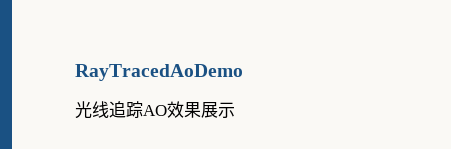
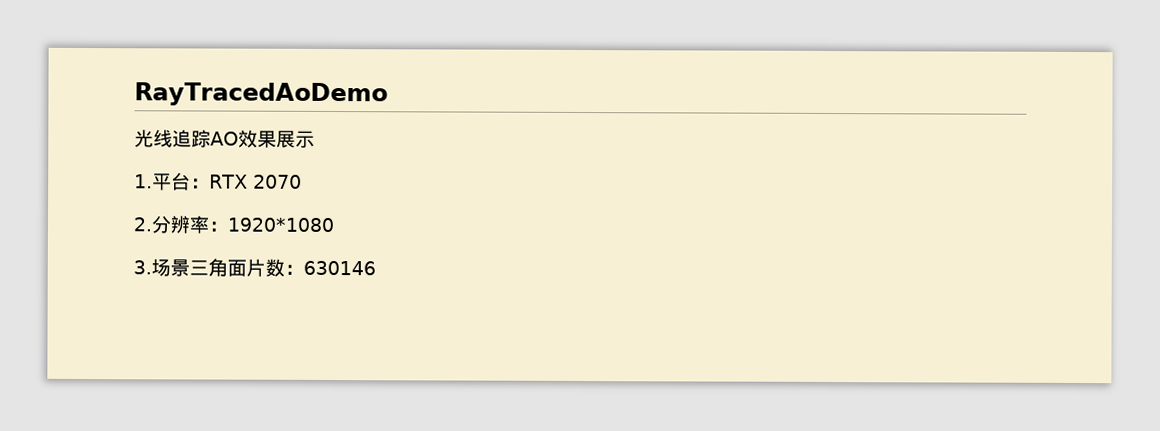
(235, 110) none -> [134,172,302,191] [133,215,334,234] [133,258,376,277] // 1.平台：RTX 2070 // 2.分辨率：1920*1080 // 3.场景三角面片数：630146

